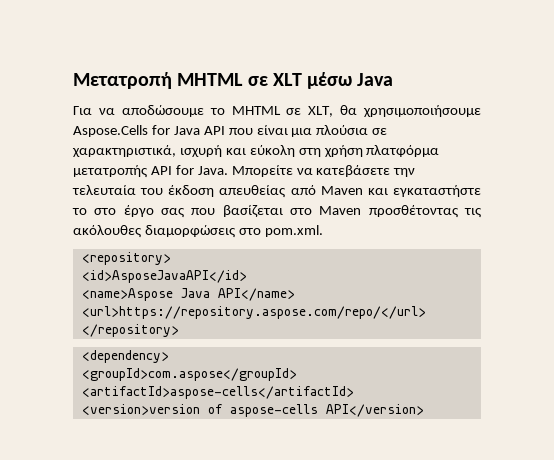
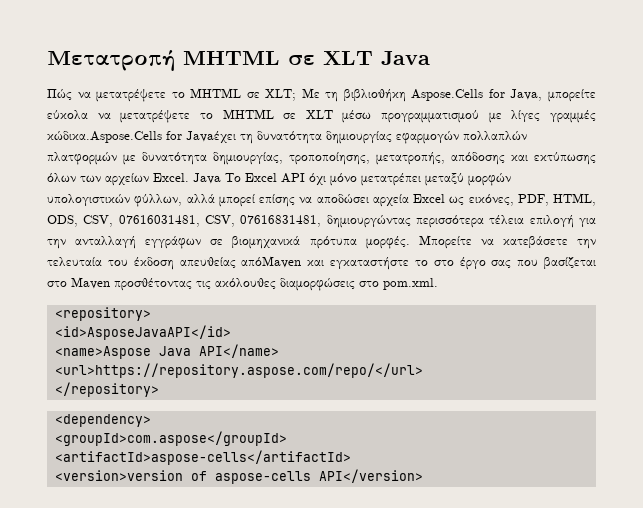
[307,72,353,89] μέσω -> (373, 58) none
[73,105,481,117] [73,125,388,137] [72,145,440,157] [73,165,228,178] Για να αποδώσουμε το MHTML σε XLT, θα χρησιμοποιήσουμε Aspose.Cells for Java API που είναι μια πλούσια σε χαρακτηριστικά, ισχυρή και εύκολη στη χρήση πλατφόρμα μετατροπής API for Java. -> [47,88,597,102] [47,109,596,123] [47,131,527,144] [47,152,596,165] [47,173,511,186] [47,193,596,207] [47,215,596,228] [47,236,410,249] Πώς να μετατρέψετε το MHTML σε XLT; Με τη βιβλιοθήκη Aspose.Cells for Java, μπορείτε εύκολα να μετατρέψετε το MHTML σε XLT μέσω προγραμματισμού με λίγες γραμμές κώδικα.Aspose.Cells for Javaέχει τη δυνατότητα δημιουργίας εφαρμογών πολλαπλών πλατφορμών με δυνατότητα δημιουργίας, τροποποίησης, μετατροπής, απόδοσης και εκτύπωσης όλων των αρχείων Excel. Java Το Excel API όχι μόνο μετατρέπει μεταξύ μορφών υπολογιστικών φύλλων, αλλά μπορεί επίσης να αποδώσει αρχεία Excel ως εικόνες, PDF, HTML, ODS, CSV, 07616031481, CSV, 07616831481, δημιουργώντας περισσότερα τέλεια επιλογή για την ανταλλαγή εγγράφων σε βιομηχανικά πρότυπα μορφές.
[290,185,363,195] από Maven -> [241,256,302,268] απόMaven

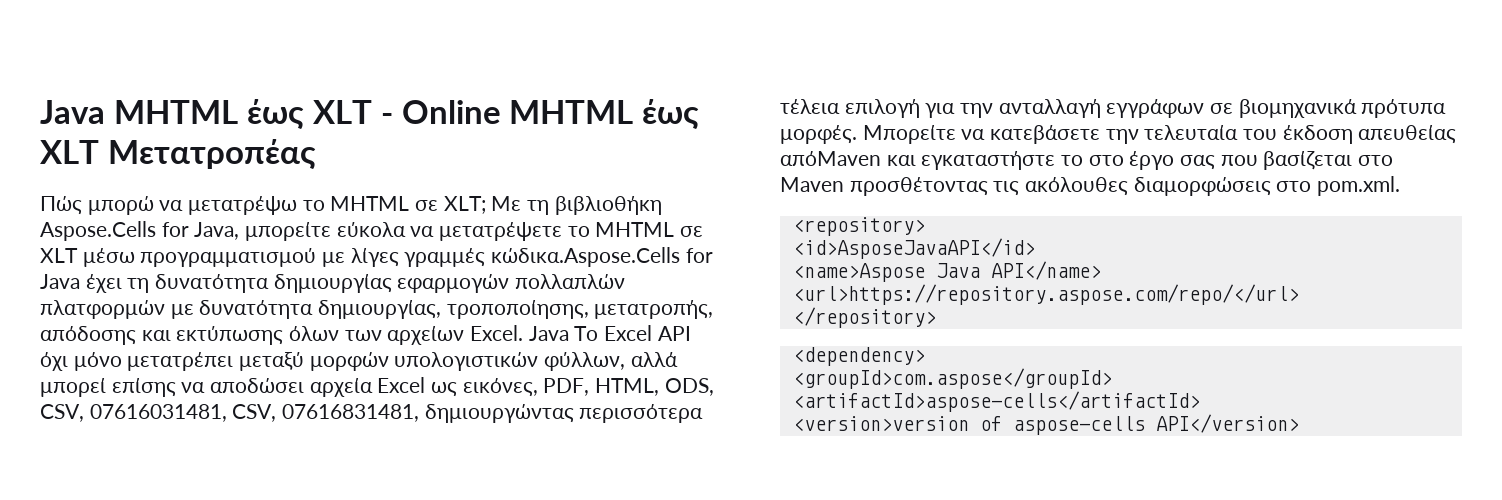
[47,50,430,71] [47,89,167,102] Μετατροπή MHTML σε XLT Java // Πώς να μετατρέψετε -> [40,99,700,130] [40,139,316,170] [40,196,298,215] Java MHTML έως XLT - Online MHTML έως XLT Μετατροπέας // Πώς μπορώ να μετατρέψω
[186,131,236,144] Javaέχει -> [40,274,122,293] Java έχει

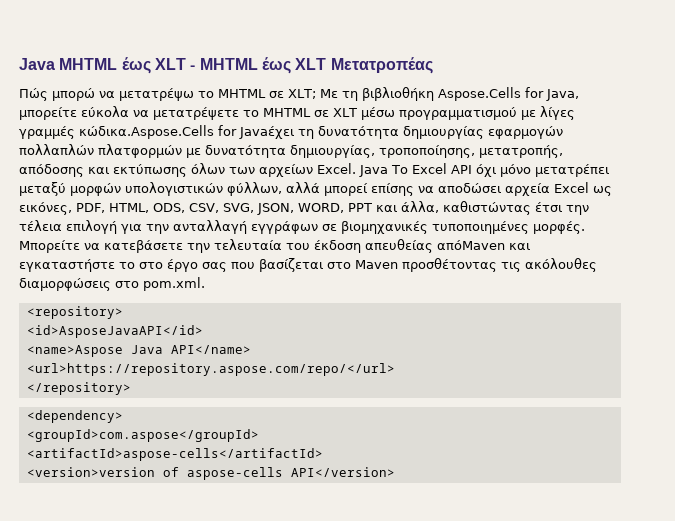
[401,100,501,124] Online -> (196, 67) none
[40,274,122,293] Java έχει -> [239,126,294,139] Javaέχει
[89,404,704,423] 07616031481, CSV, 07616831481, δημιουργώντας περισσότερα -> [223,201,589,215] SVG, JSON, WORD, PPT και άλλα, καθιστώντας έτσι την
[1238,99,1447,118] βιομηχανικά πρότυπα -> [341,221,529,234] βιομηχανικές τυποποιημένες

